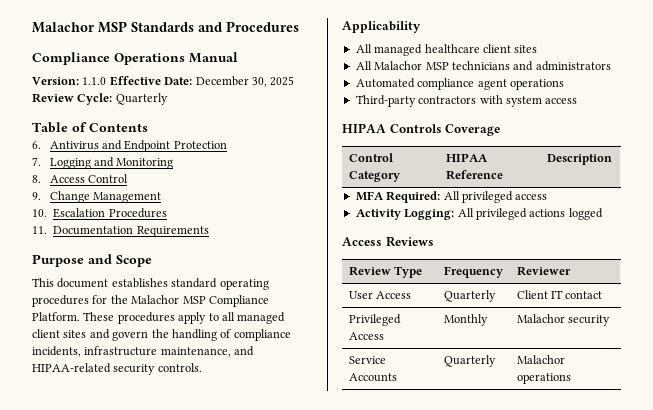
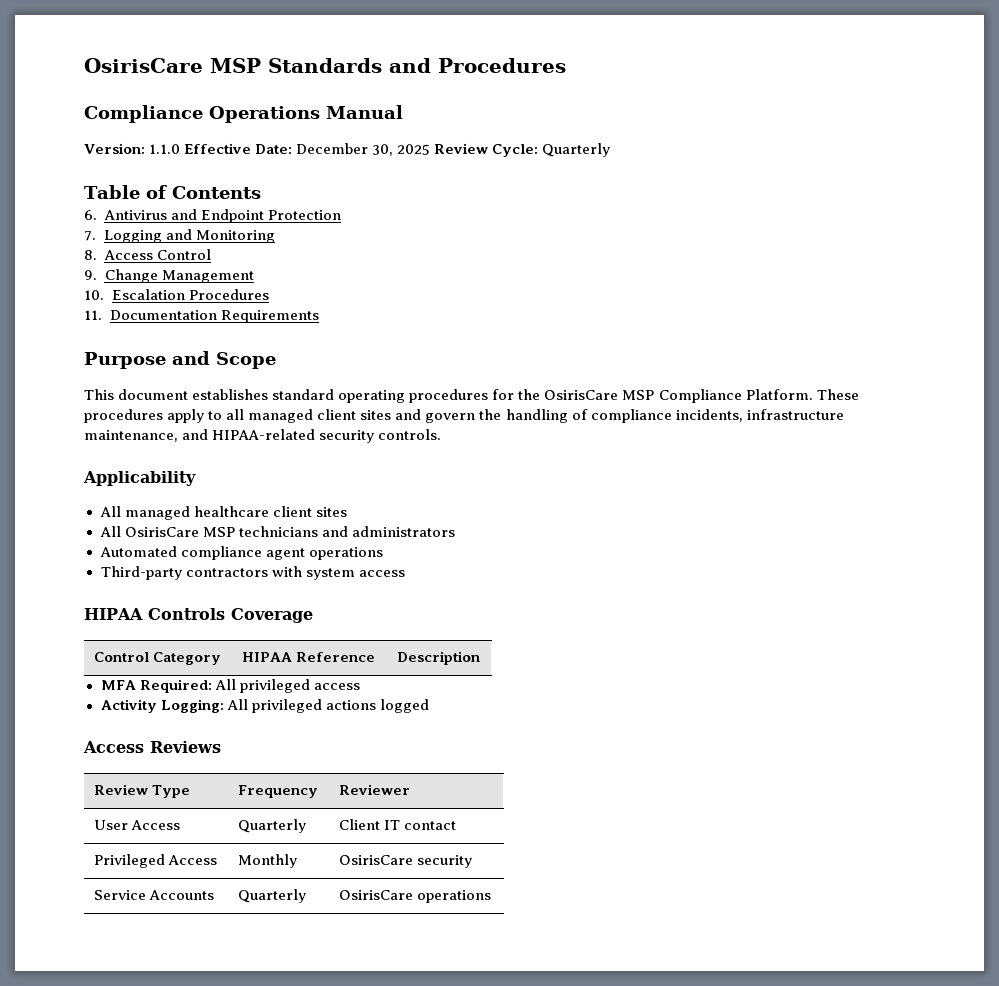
[32,22,95,33] Malachor -> [84,58,203,73] OsirisCare
[131,295,180,304] Malachor -> [544,390,619,400] OsirisCare
[374,61,423,70] Malachor -> [124,527,199,537] OsirisCare
[516,314,565,323] Malachor -> [338,855,413,865] OsirisCare
[516,355,565,364] Malachor -> [338,890,413,900] OsirisCare

